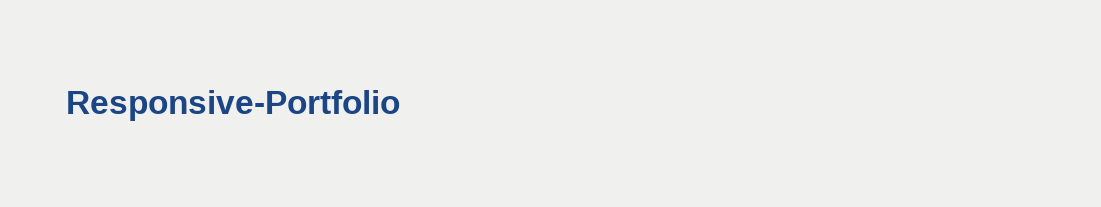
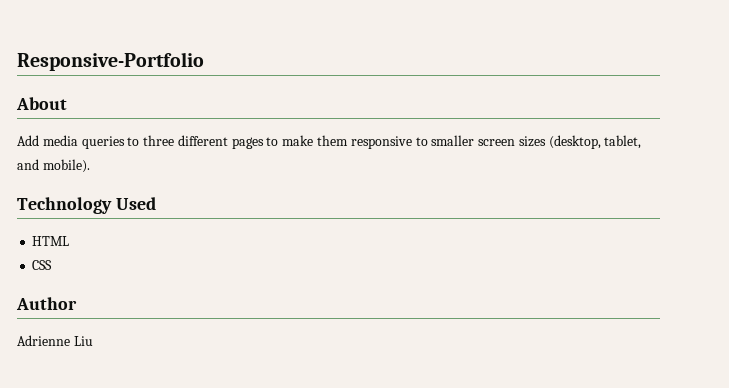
(400, 105) none -> [16,97,67,110] [17,135,642,149] [17,159,90,173] [17,197,156,214] [32,236,70,246] [32,260,53,270] [16,297,77,310] [17,335,93,346] // About // Add media queries to three different pages to make them responsive to smaller screen sizes (desktop, tablet, and mobile). // Technology Used // HTML // CSS // Author // Adrienne Liu

